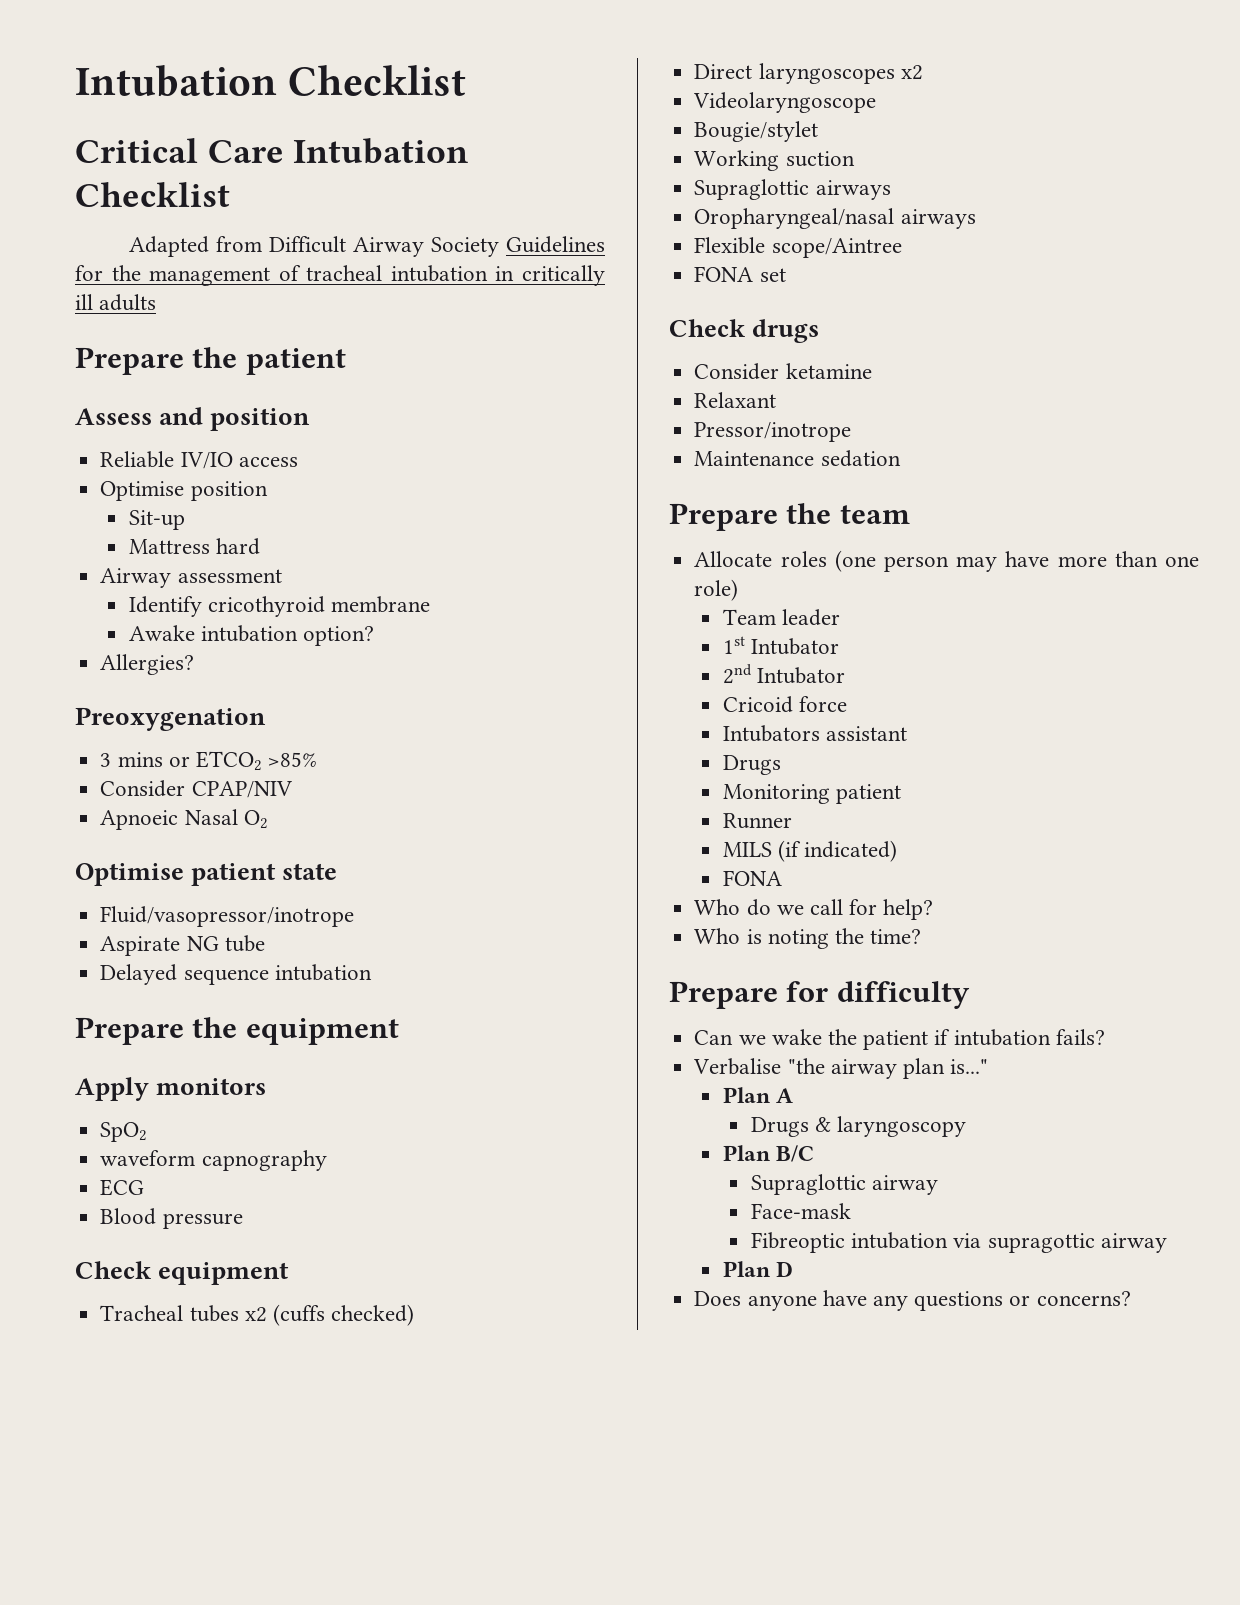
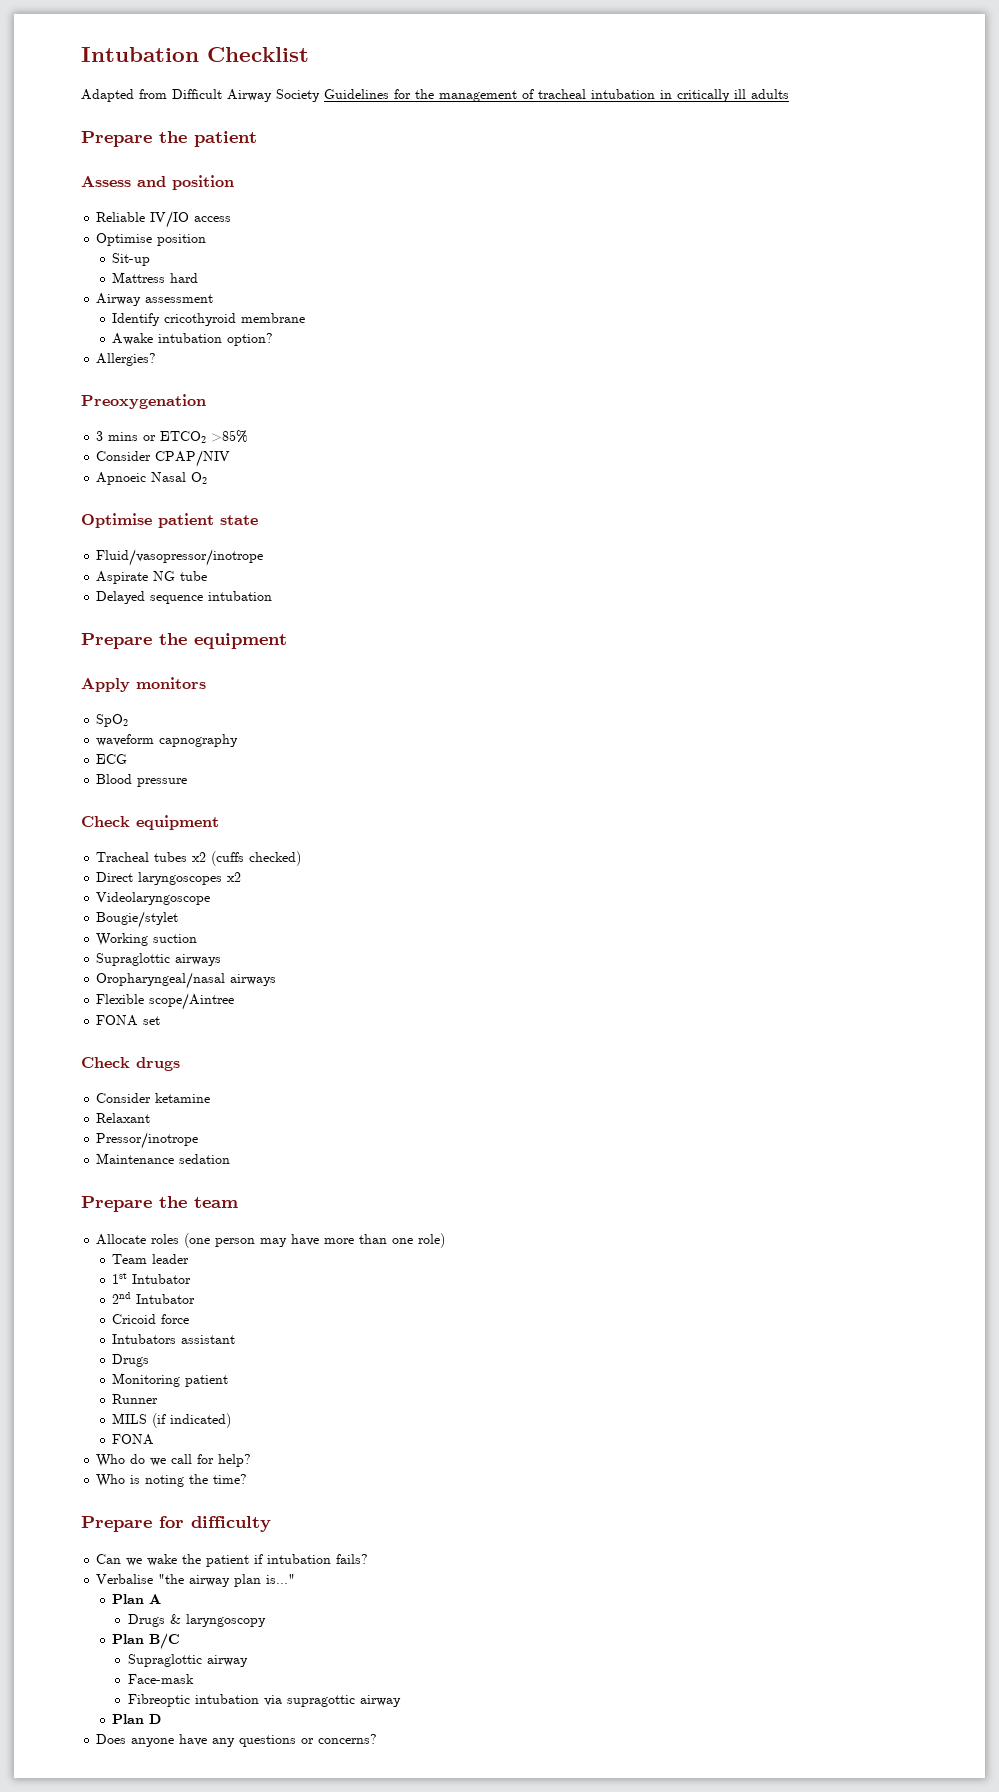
[75,65,467,97] [75,138,469,164] [75,182,230,207] Intubation Checklist // Critical Care Intubation Checklist -> [81,47,309,62] Intubation Checklist

